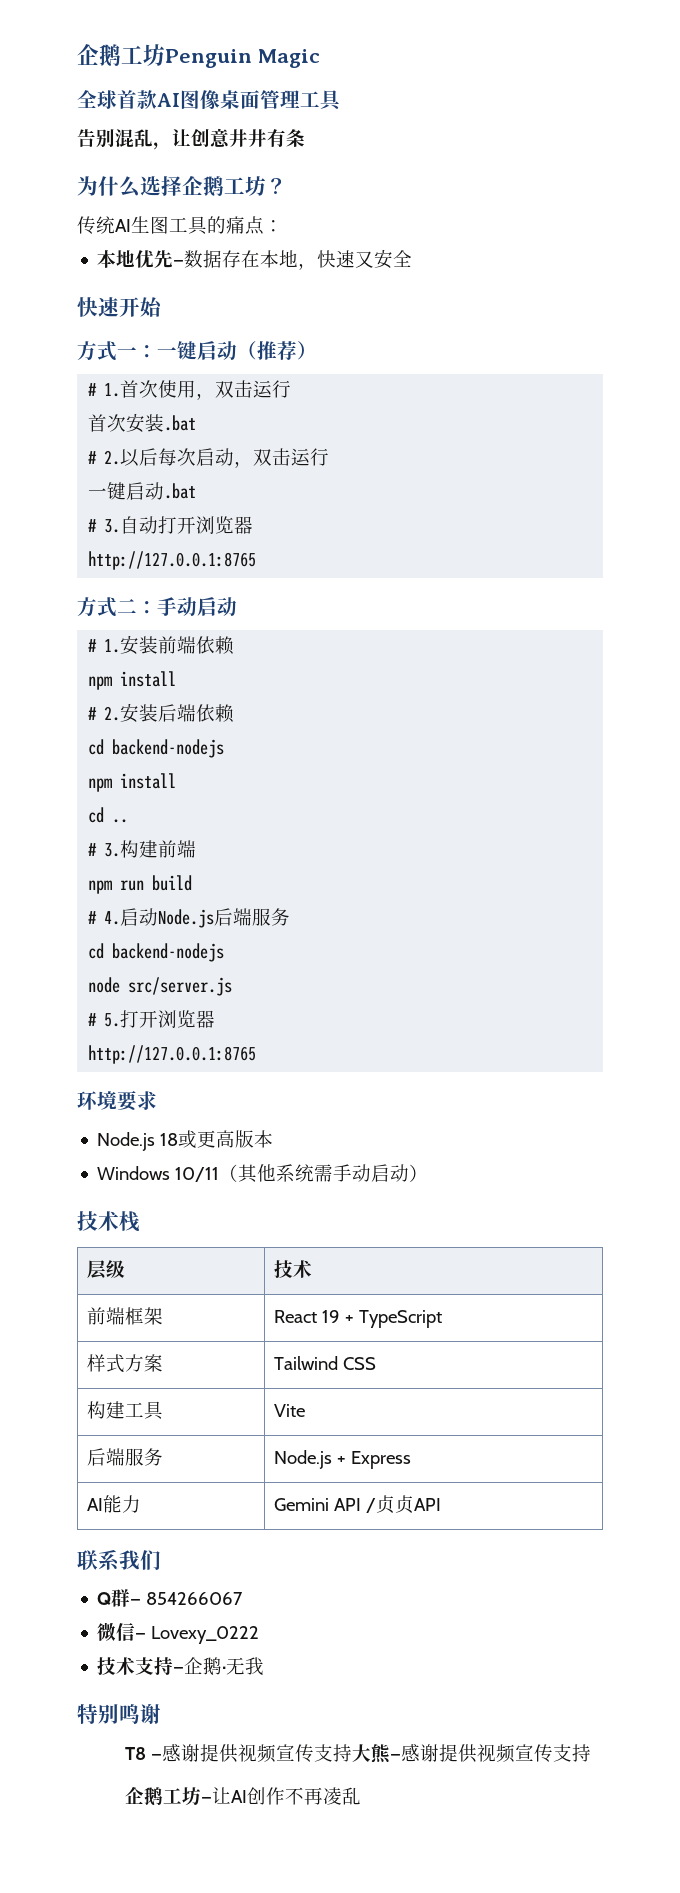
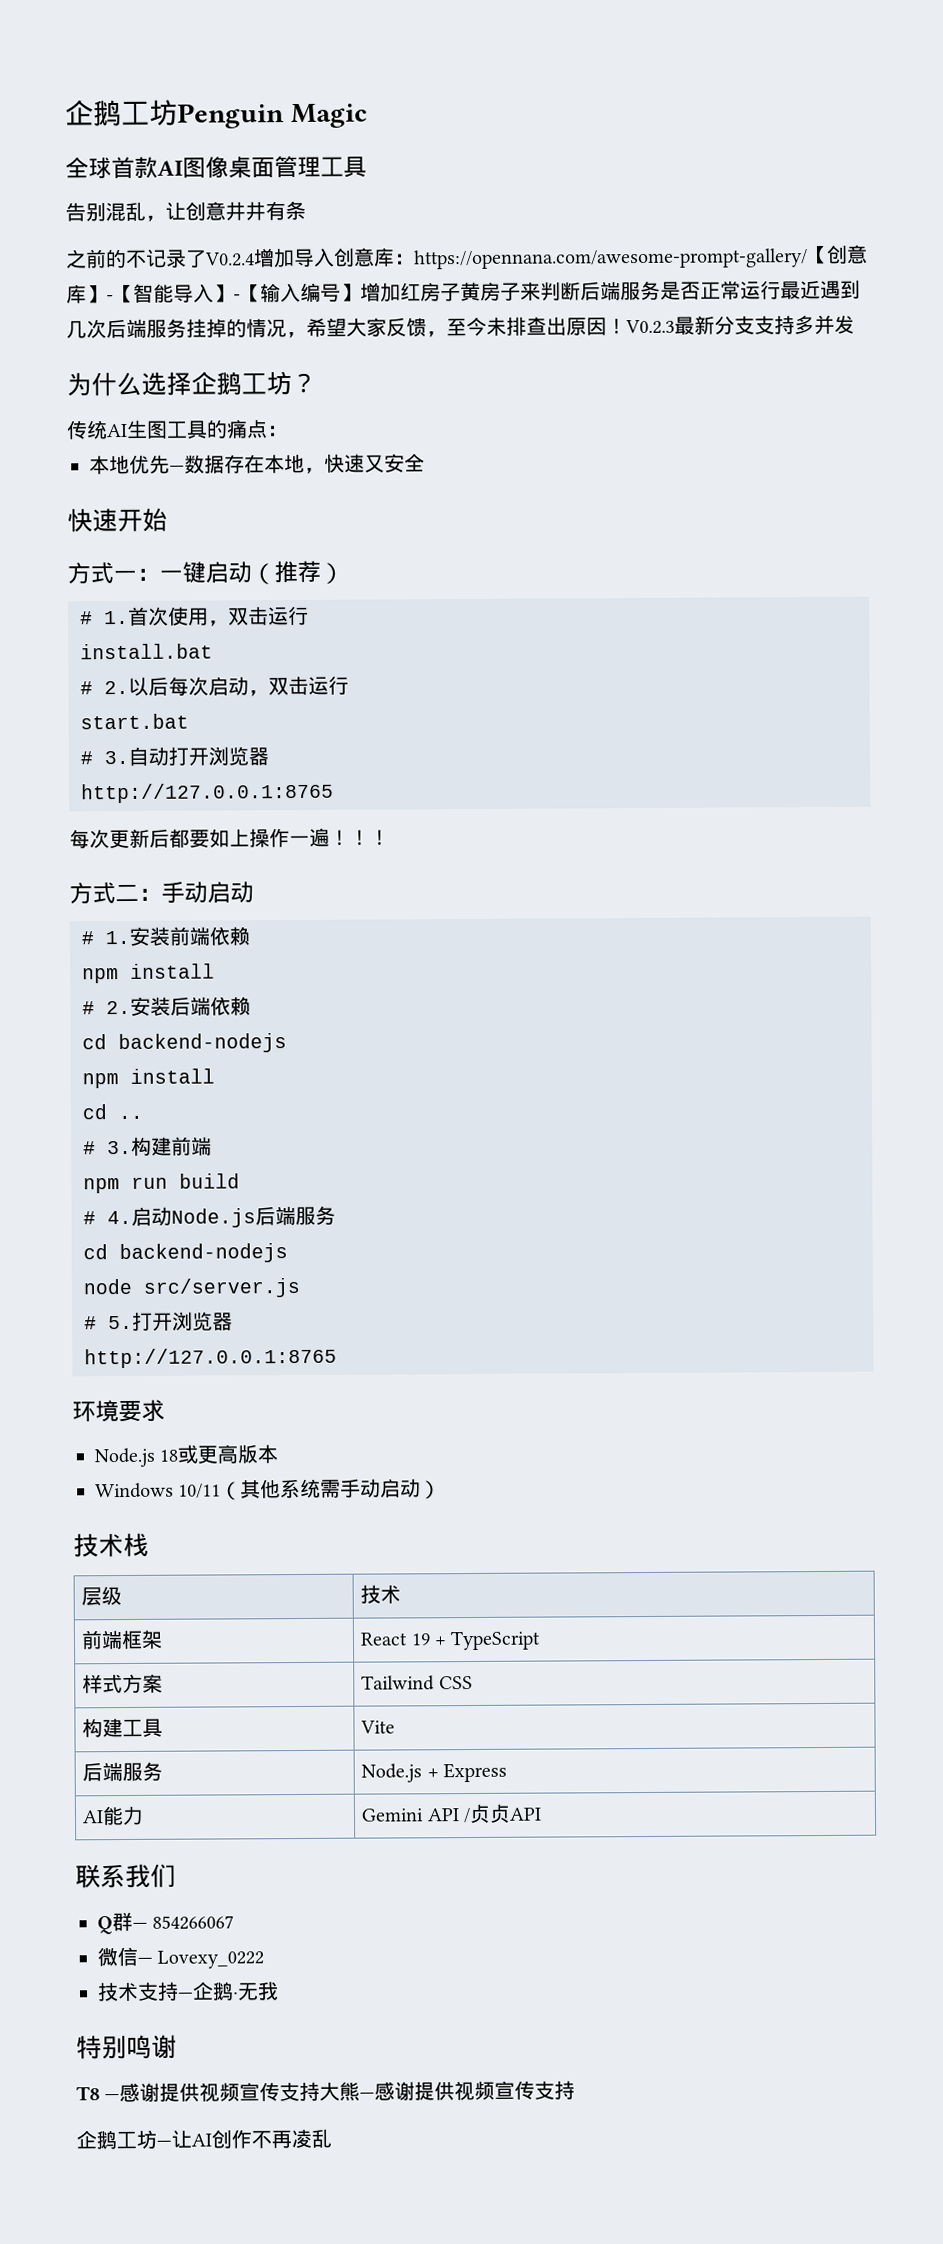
(305, 138) none -> [65,244,868,270] [66,279,861,304] [66,314,855,339] // 之前的不记录了V0.2.4增加导入创意库：https://opennana.com/awesome-prompt-gallery/【创意库】-【智能导入】-【输入编号】增加红房子黄房子来判断后端服务是否正常运行最近遇到几次后端服务挂掉的情况，希望大家反馈，至今未排查出原因！V0.2.3最新分支支持多并发
[88,413,197,433] 首次安装.bat -> [80,643,213,660] install.bat
[88,482,197,500] 一键启动.bat -> [80,713,189,730] start.bat
(257, 560) none -> [69,827,390,849] // 每次更新后都要如上操作一遍！！！

